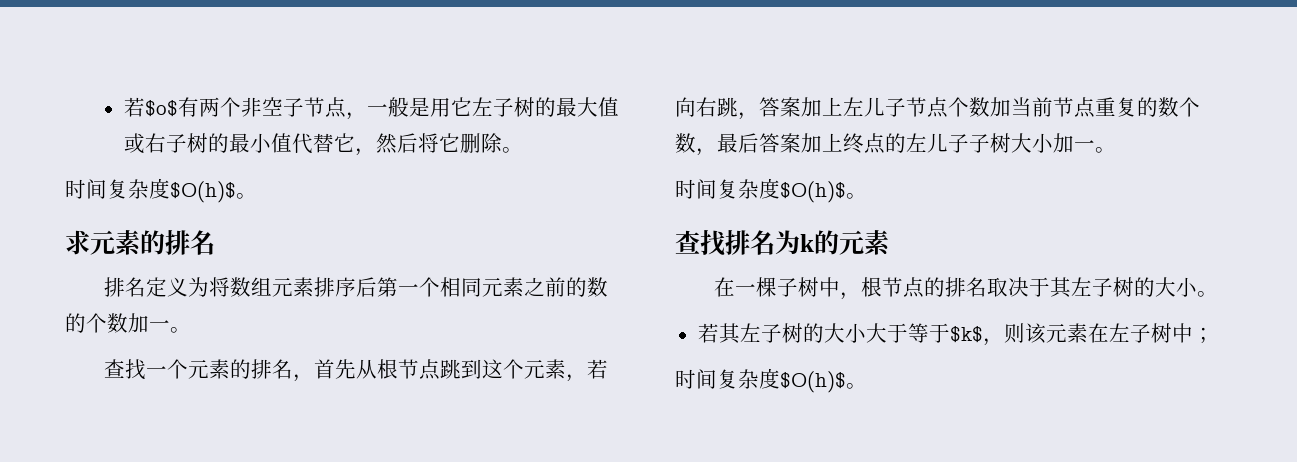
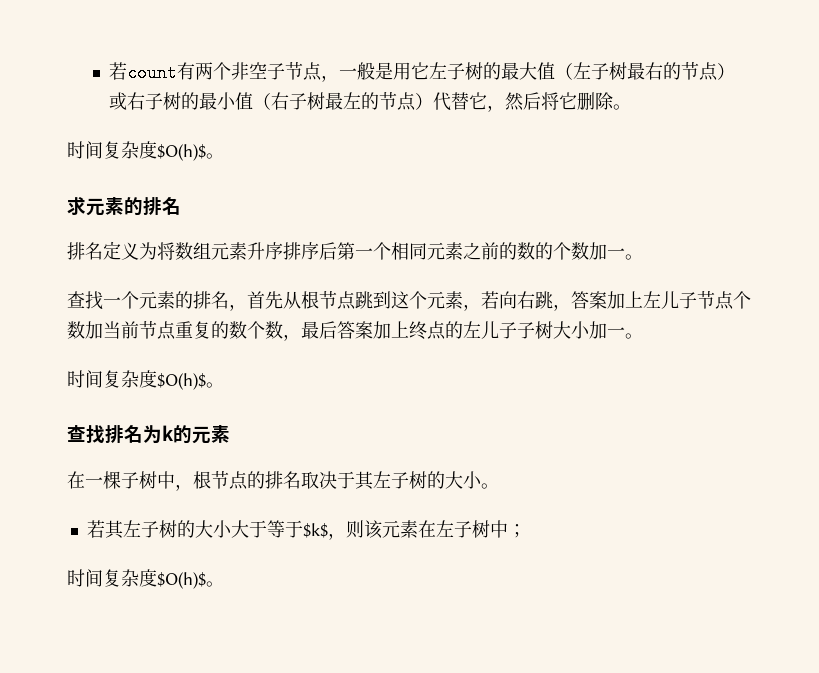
[123,97,178,117] 若$o$ -> [109,62,178,82] 若count
[123,133,292,154] 或右子树的最小值 -> [555,62,736,81] [109,92,434,111] （左子树最右的节点）或右子树的最小值（右子树最左的节点）
(314, 287) none -> [247,242,283,260] 升序

